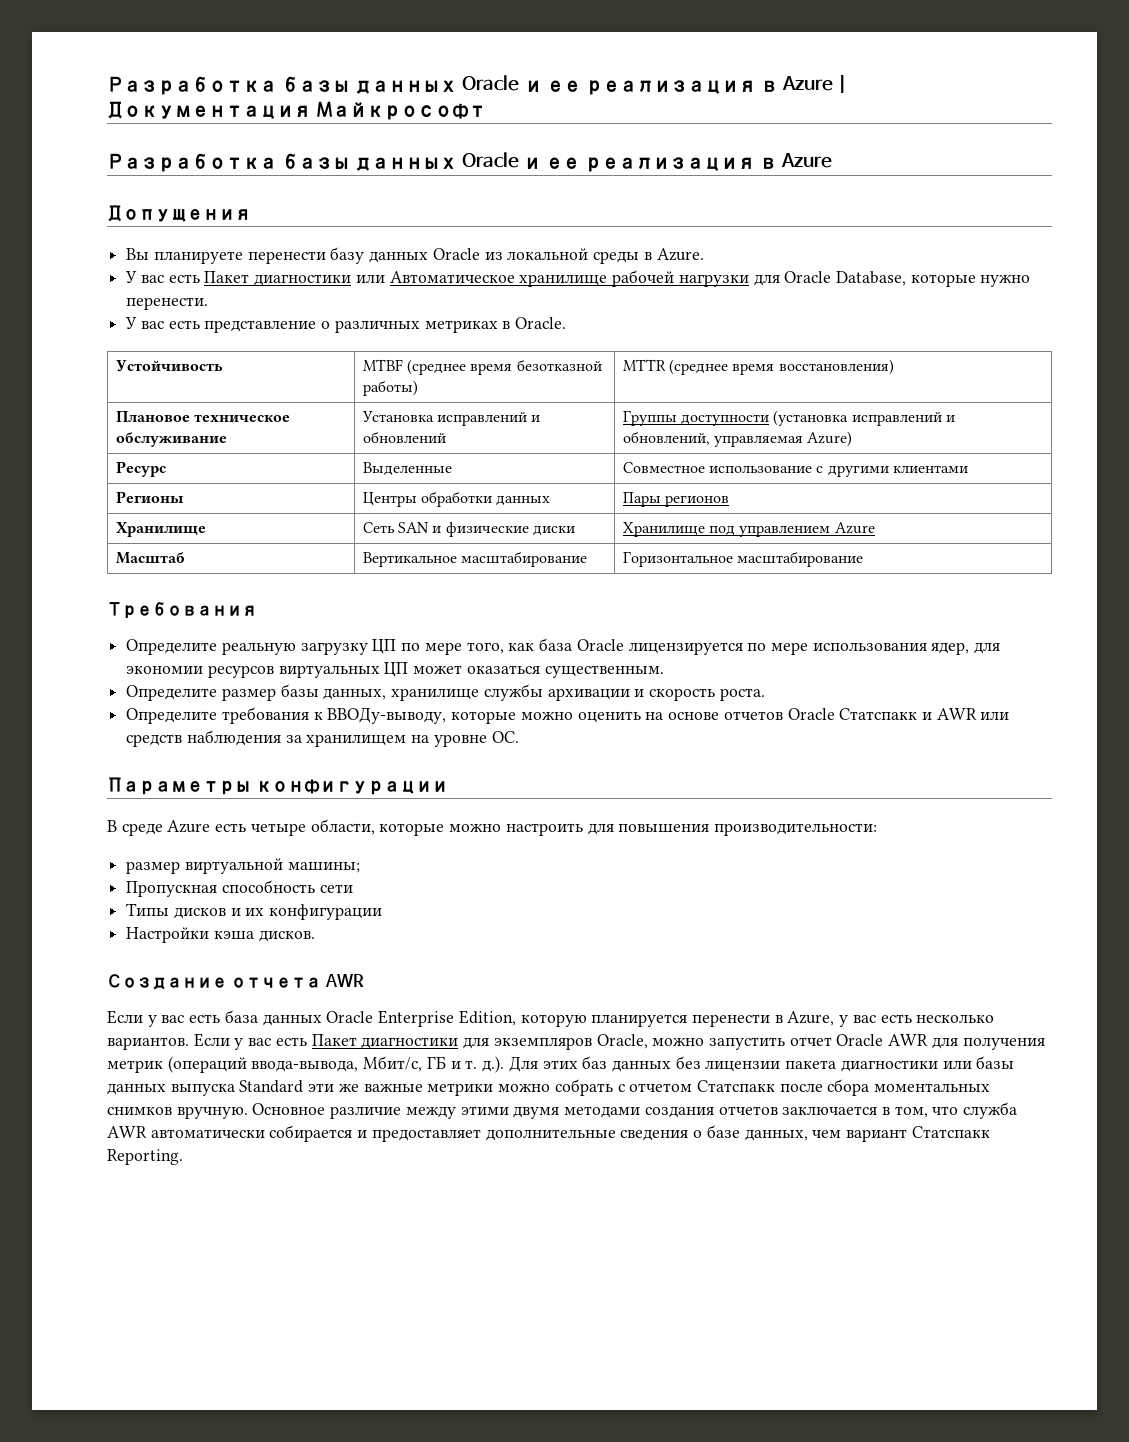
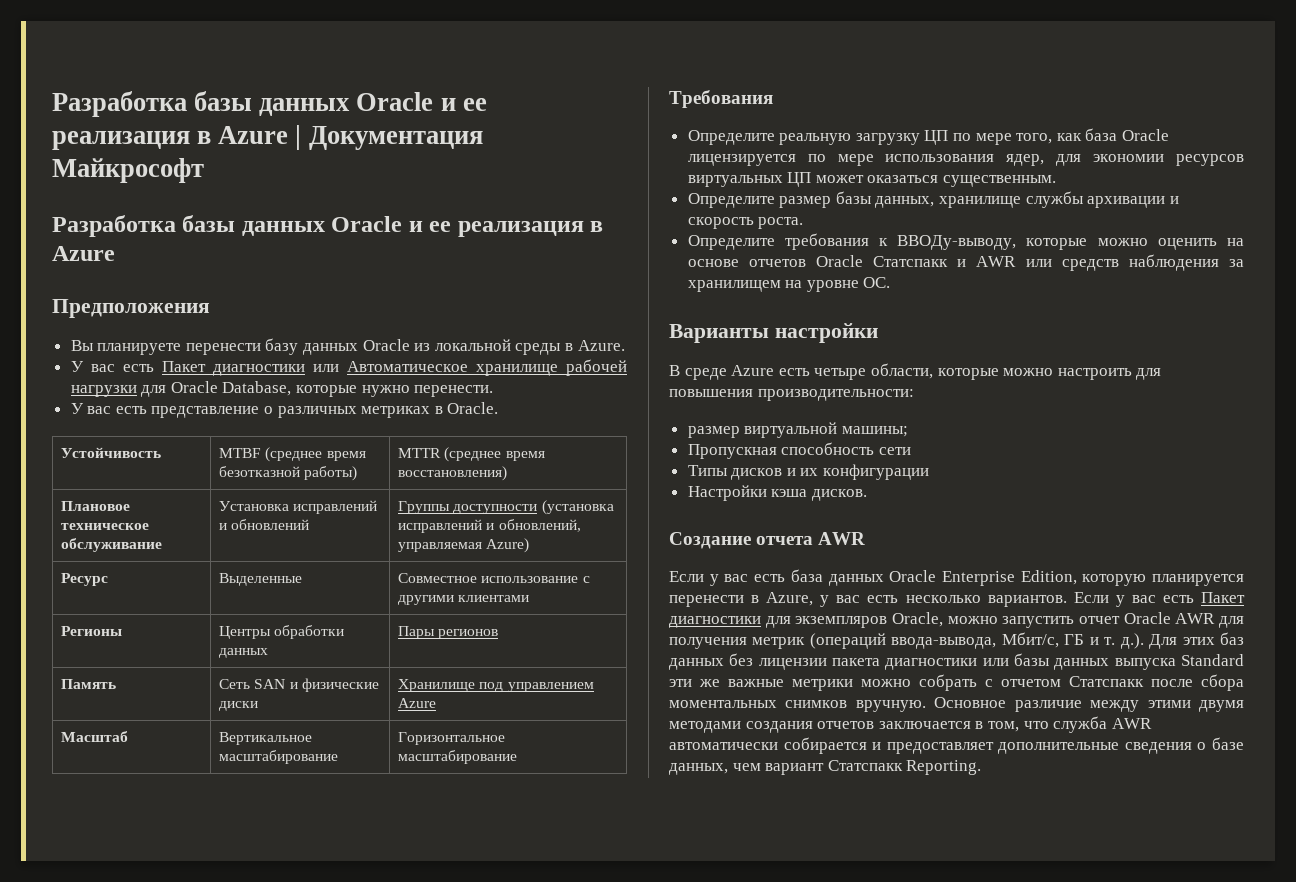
[107,205,251,222] Допущения -> [52,299,210,318] Предположения
[115,522,206,537] Хранилище -> [61,679,117,689] Память
[107,777,448,795] Параметры конфигурации -> [669,323,878,343] Варианты настройки

